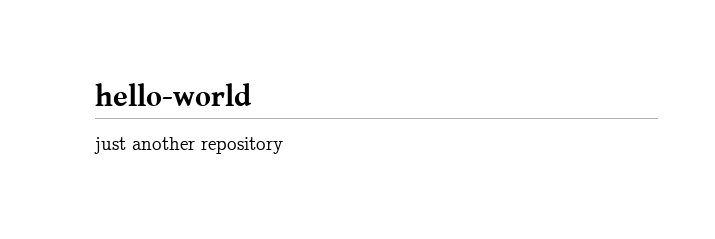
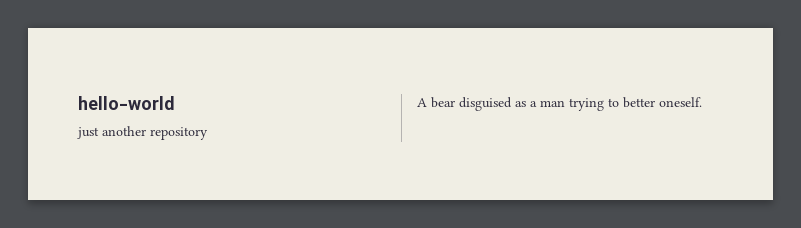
(283, 145) none -> [417,97,702,111] // A bear disguised as a man trying to better oneself.

